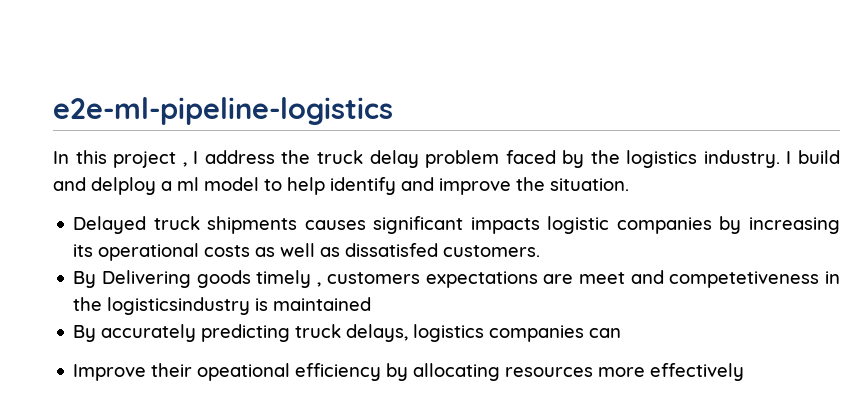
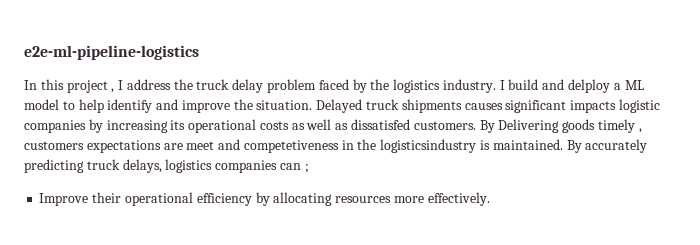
[177,177,199,191] ml -> [624,80,644,90] ML
(629, 184) // -> (313, 105) none
(541, 251) // -> (476, 125) none
[273,297,372,311] maintained // -> [492,139,563,150] maintained.
(622, 333) none -> [304,164,309,173] ;
[197,363,291,381] opeational -> [124,192,193,206] operational
[650,363,745,381] effectively -> [427,192,490,206] effectively.

